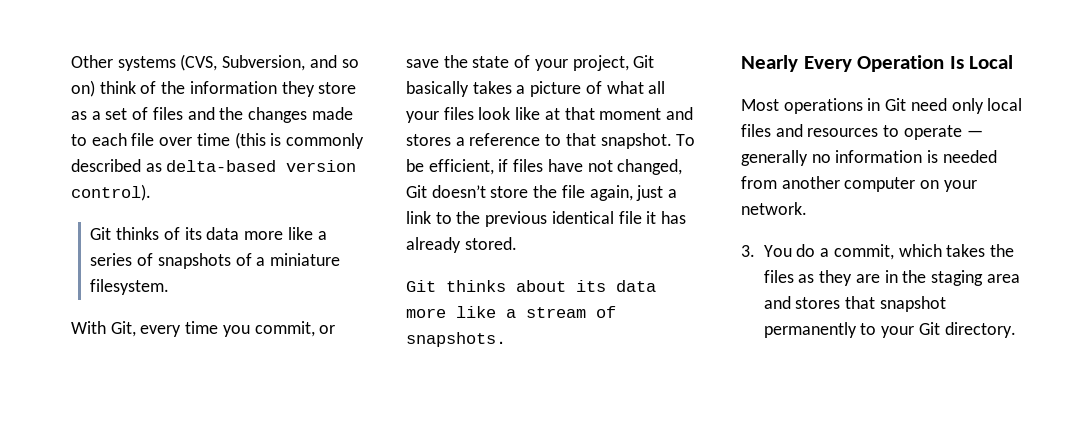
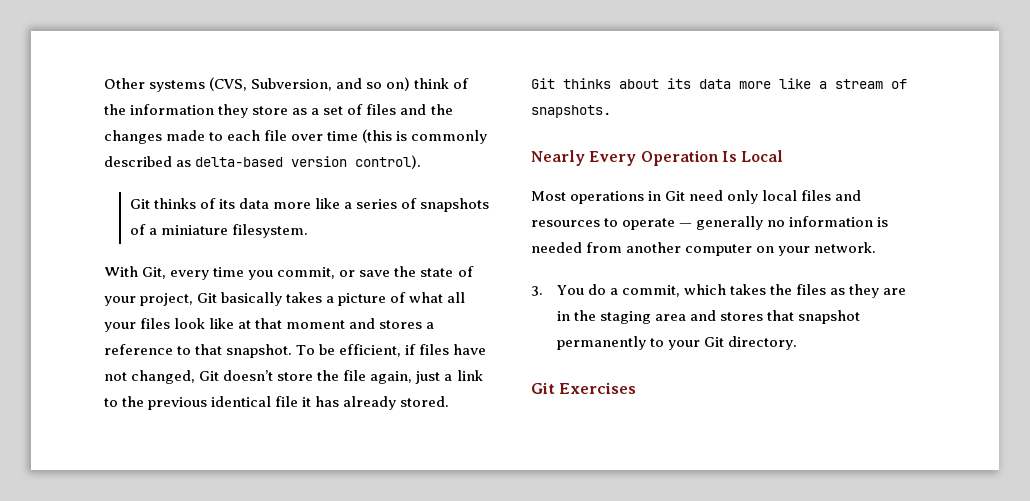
(1016, 330) none -> [531,382,637,394] // Git Exercises

